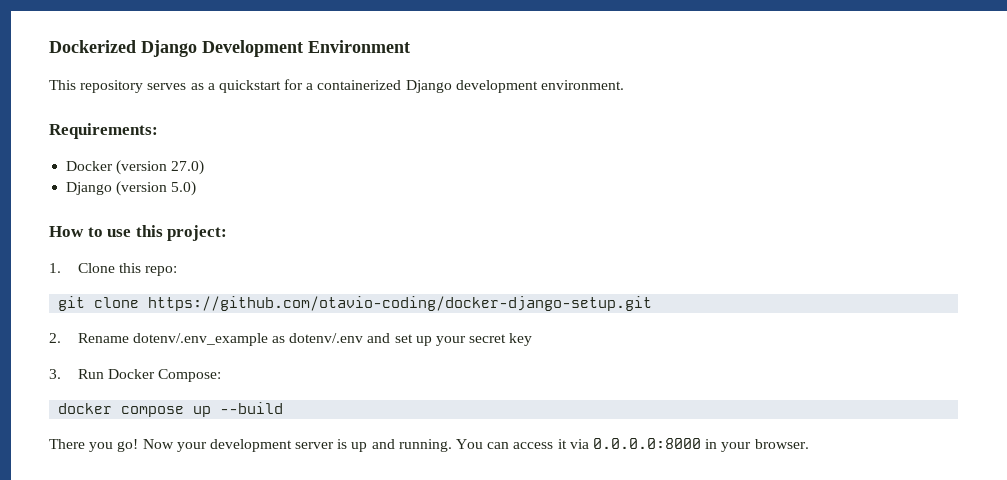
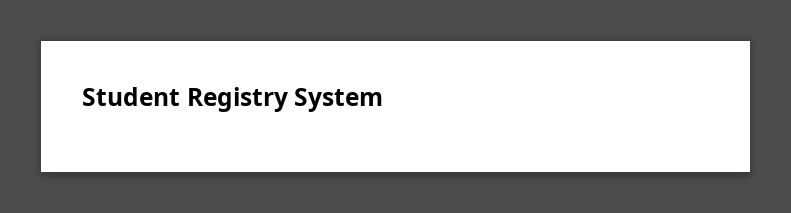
[49,40,410,57] [49,79,625,93] [49,123,158,139] [66,160,205,175] [66,181,197,196] [49,225,228,241] [49,263,177,276] [58,296,653,311] [49,333,533,346] [49,369,221,382] [58,402,284,417] [49,438,809,452] Dockerized Django Development Environment // This repository serves as a quickstart for a containerized Django development environment. // Requirements: // Docker (version 27.0) // Django (version 5.0) // How to use this project: // 1. Clone this repo: // git clone https://github.com/otavio-coding/docker-django-setup.git // 2. Rename dotenv/.env_example as dotenv/.env and set up your secret key // 3. Run Docker Compose: // docker compose up --build // There you go! Now your development server is up and running. You can access it via 0.0.0.0:8000 in your browser. -> [82,87,384,112] Student Registry System

